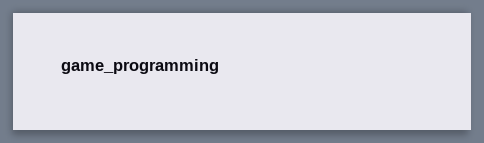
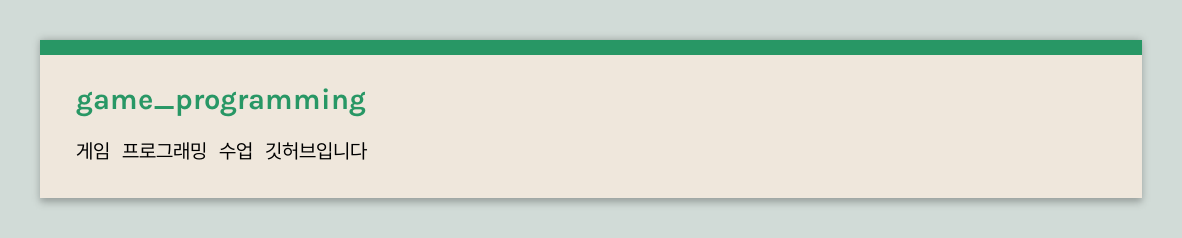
(219, 66) none -> [76,142,368,160] // 게임 프로그래밍 수업 깃허브입니다

